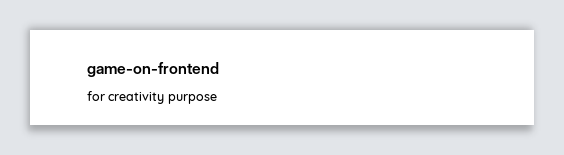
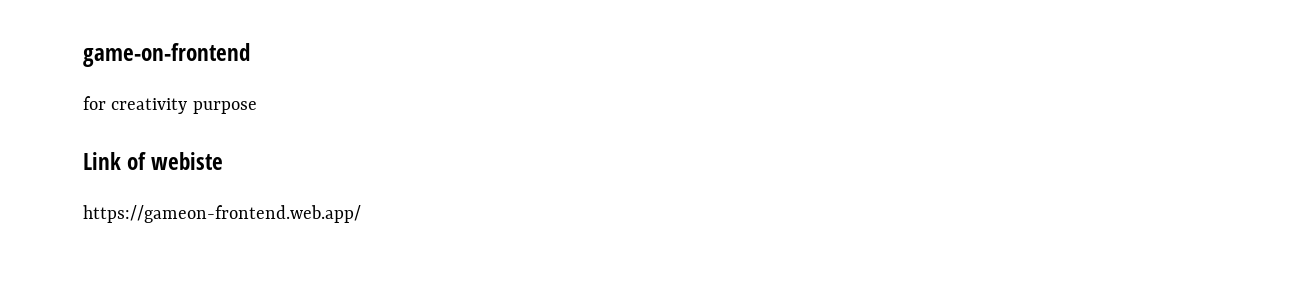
(217, 99) none -> [83,152,224,170] [83,205,361,223] // Link of webiste // https://gameon-frontend.web.app/

